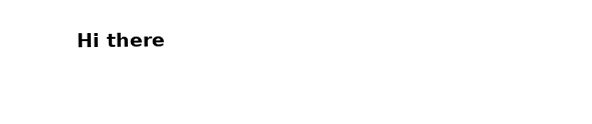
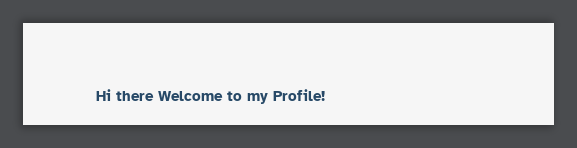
(165, 39) none -> [158,89,325,104] Welcome to my Profile!

